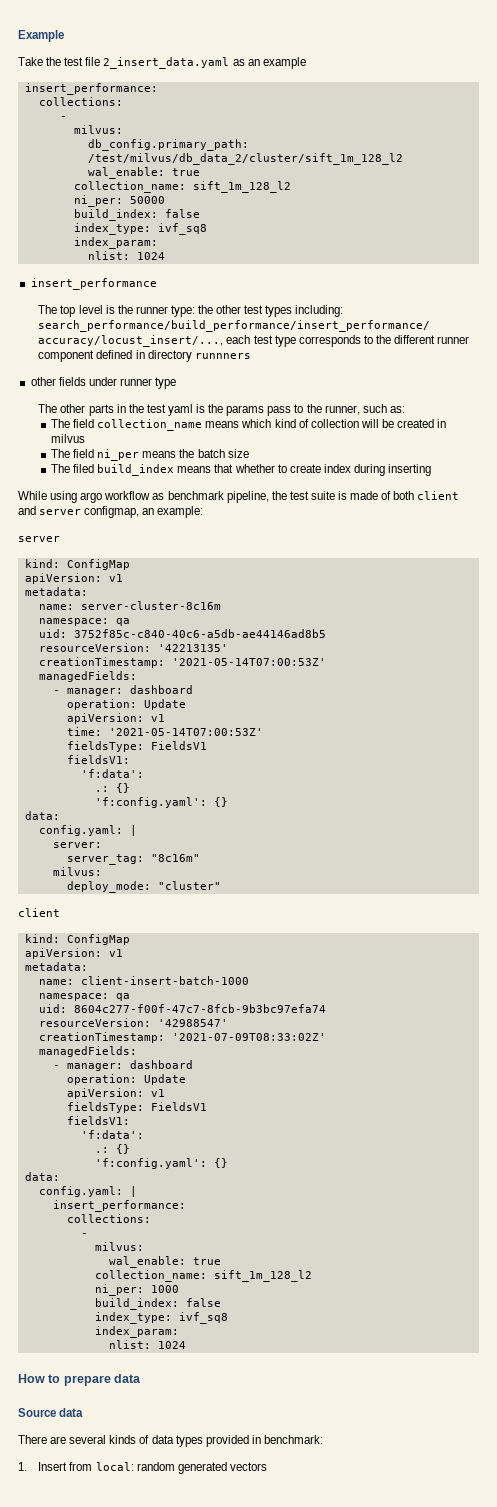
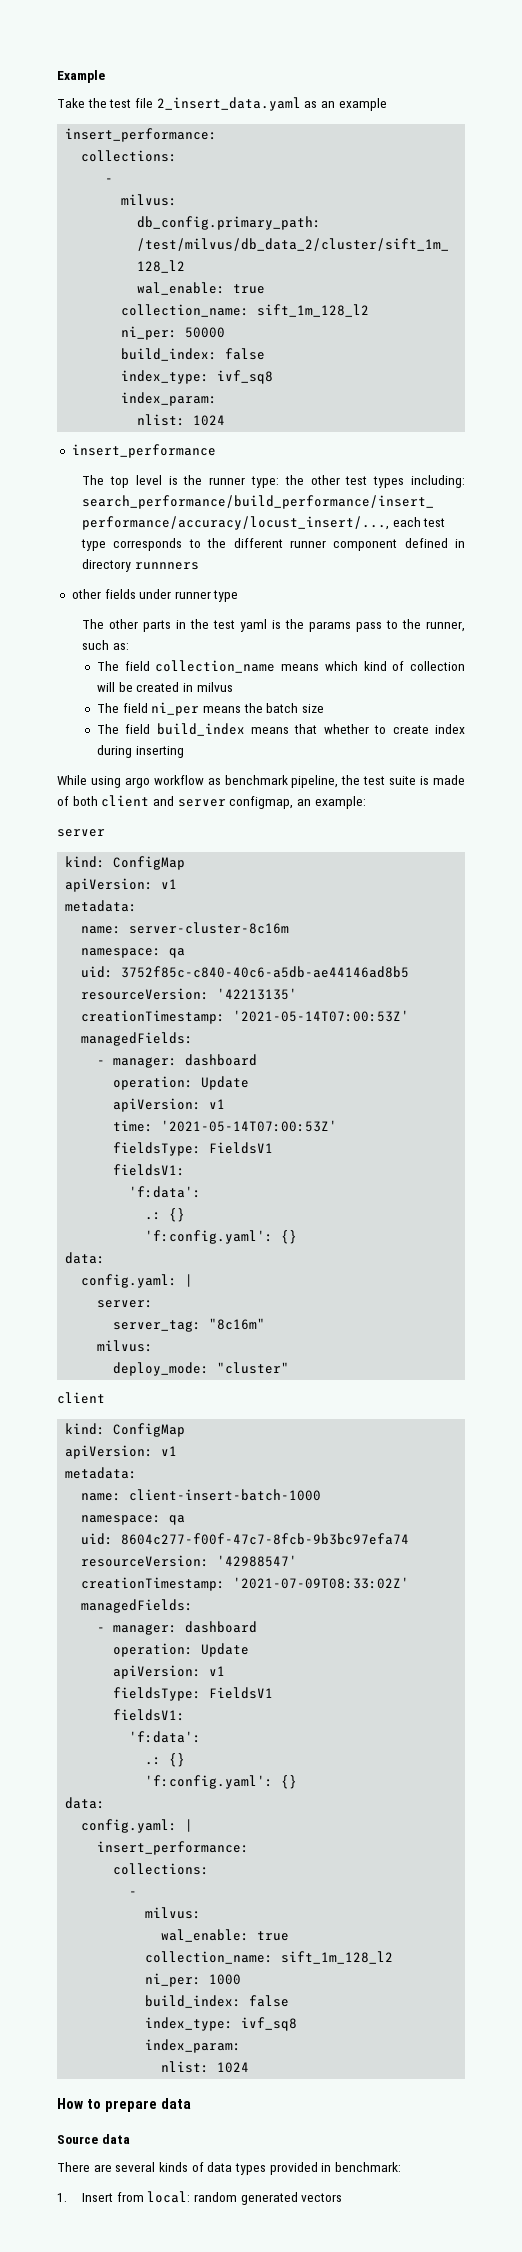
[73,464,95,473] filed -> [125,724,151,734] field

